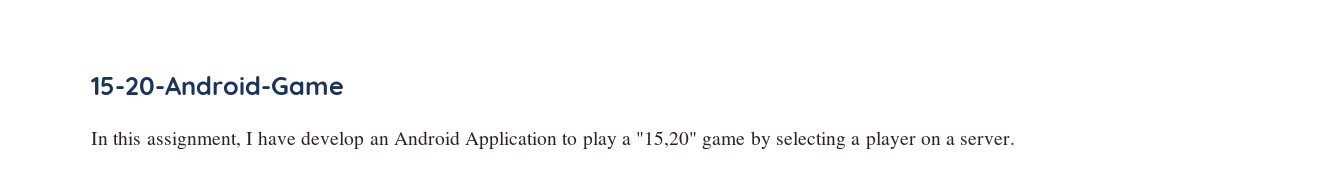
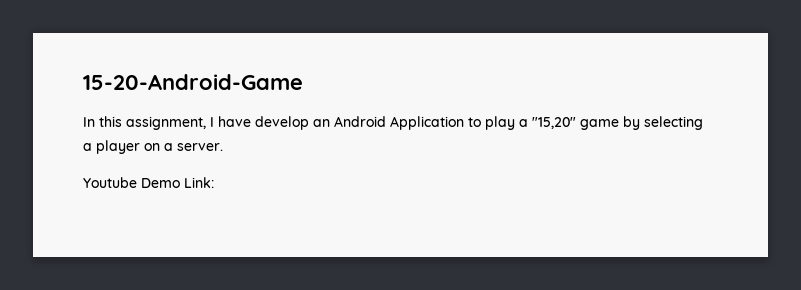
(1016, 140) none -> [83,177,214,188] // Youtube Demo Link:

